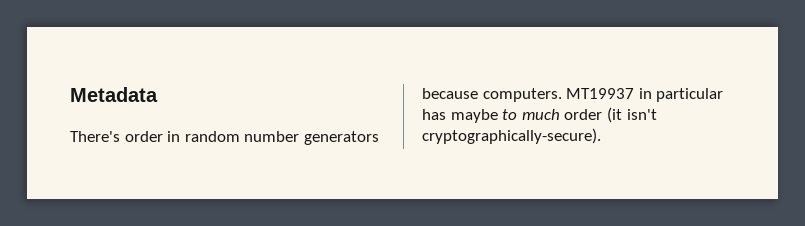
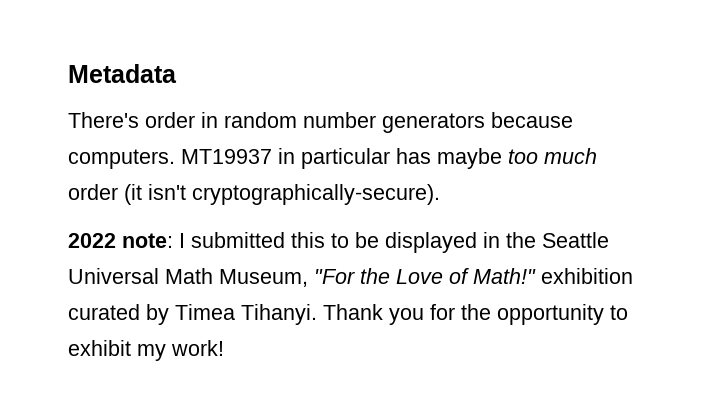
[502,109,518,120] to -> [508,149,538,164] too
(601, 136) none -> [68,232,609,253] [68,268,633,287] [68,304,628,325] [68,340,224,361] // 2022 note: I submitted this to be displayed in the Seattle Universal Math Museum, "For the Love of Math!" exhibition curated by Timea Tihanyi. Thank you for the opportunity to exhibit my work!

